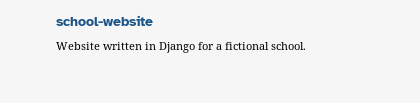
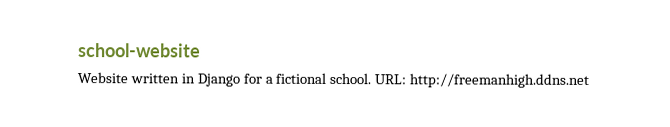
(306, 46) none -> [374,73,590,88] URL: http://freemanhigh.ddns.net

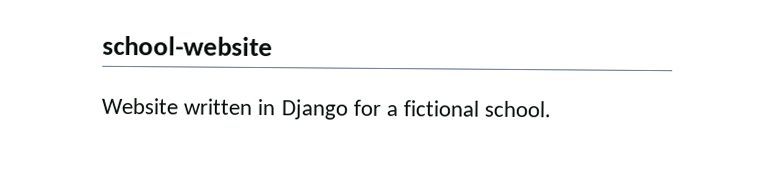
[374,73,590,88] URL: http://freemanhigh.ddns.net -> (552, 109) none

